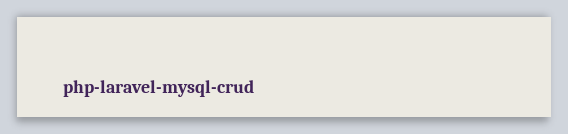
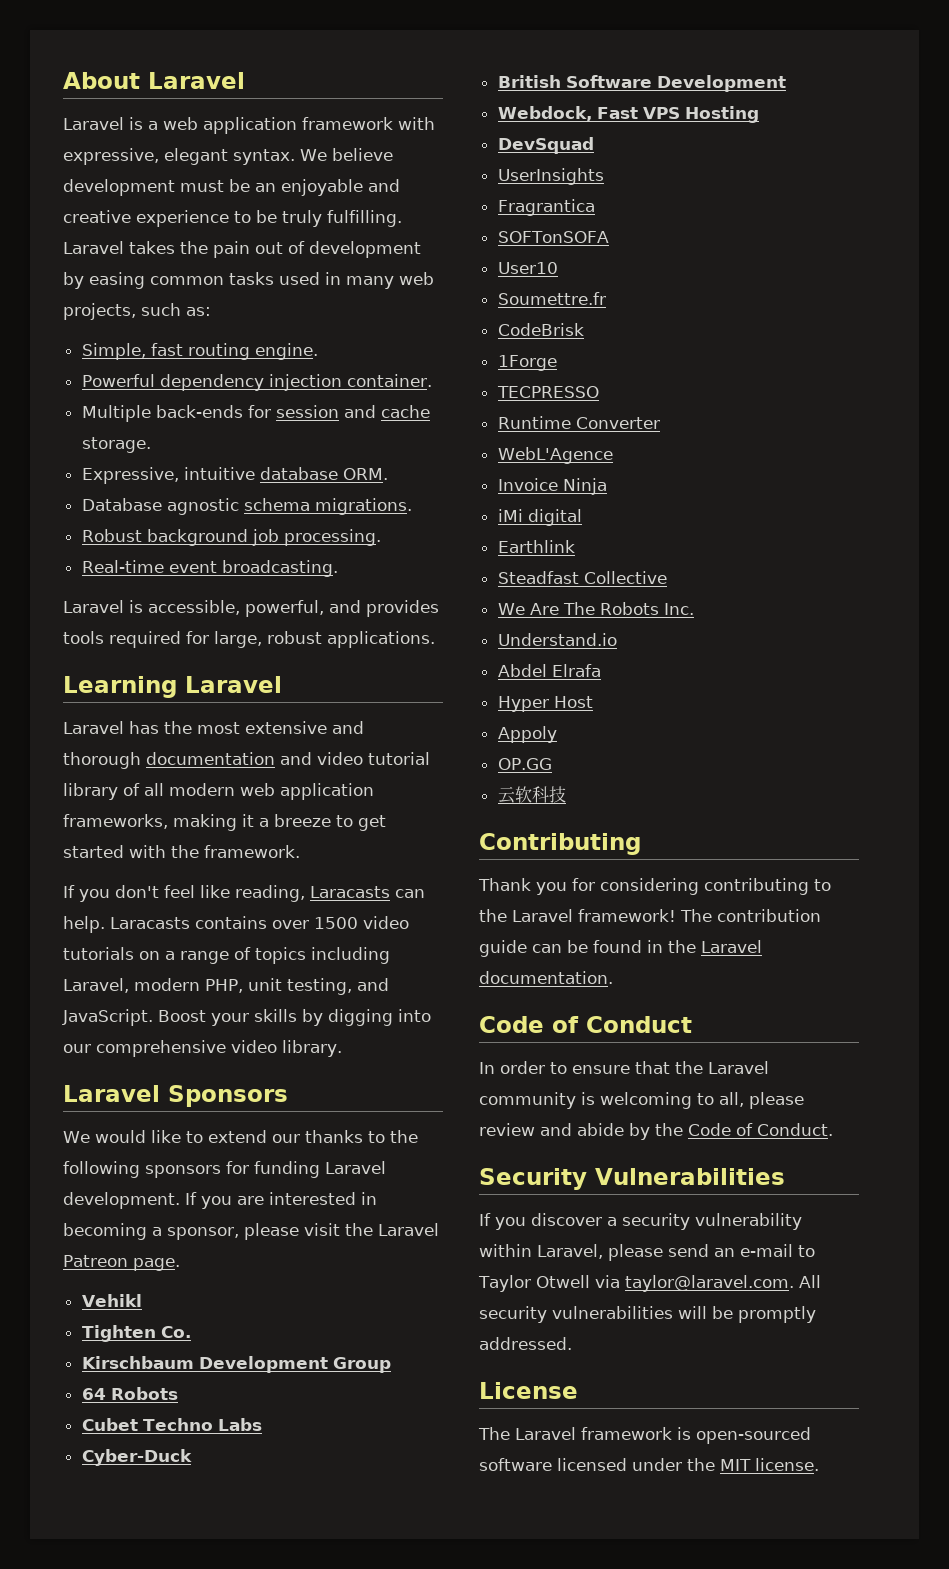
[63,80,254,97] php-laravel-mysql-crud -> [63,72,245,89] [63,117,435,134] [63,148,393,165] [63,179,400,196] [63,210,402,227] [63,241,421,258] [63,272,434,289] [63,303,211,320] [81,343,318,360] [81,374,432,391] [81,405,430,422] [81,437,151,453] [81,467,388,484] [81,498,412,515] [81,529,381,546] [81,560,338,577] [63,600,439,617] [63,631,435,648] [63,676,282,698] [63,721,364,734] [63,752,430,769] [63,783,374,800] [63,814,386,831] [63,845,300,858] [63,885,425,902] [63,916,409,933] [63,947,390,964] [63,978,389,995] [62,1009,431,1026] [63,1040,342,1057] [63,1085,288,1107] [63,1130,418,1143] [63,1161,386,1178] [63,1192,377,1209] [63,1223,439,1240] [63,1255,180,1271] [81,1294,142,1307] [81,1325,191,1342] [81,1356,391,1373] [81,1387,178,1400] [81,1418,262,1431] [81,1449,192,1466] [497,75,786,92] [497,106,759,123] [497,137,594,154] [497,168,604,185] [497,199,595,216] [497,231,609,243] [497,262,558,274] [497,292,606,305] [497,323,584,336] [497,355,557,371] [496,386,599,398] [497,416,660,429] [497,447,613,464] [497,478,607,495] [497,509,582,526] [497,540,575,553] [497,571,667,584] [497,602,694,615] [497,633,617,646] [497,664,601,677] [497,696,593,712] [497,726,557,743] [497,758,552,770] [497,786,566,804] [479,833,641,855] [478,878,831,895] [479,909,821,922] [479,940,762,957] [479,971,613,984] [479,1016,692,1033] [479,1061,769,1074] [479,1092,804,1109] [479,1123,833,1140] [479,1168,785,1190] [479,1213,802,1230] [479,1244,815,1261] [478,1275,821,1292] [479,1306,816,1323] [479,1337,572,1350] [479,1382,578,1399] [478,1427,811,1444] [479,1458,819,1471] About Laravel // Laravel is a web application framework with expressive, elegant syntax. We believe development must be an enjoyable and creative experience to be truly fulfilling. Laravel takes the pain out of development by easing common tasks used in many web projects, such as: // Simple, fast routing engine. // Powerful dependency injection container. // Multiple back-ends for session and cache storage. // Expressive, intuitive database ORM. // Database agnostic schema migrations. // Robust background job processing. // Real-time event broadcasting. // Laravel is accessible, powerful, and provides tools required for large, robust applications. // Learning Laravel // Laravel has the most extensive and thorough documentation and video tutorial library of all modern web application frameworks, making it a breeze to get started with the framework. // If you don't feel like reading, Laracasts can help. Laracasts contains over 1500 video tutorials on a range of topics including Laravel, modern PHP, unit testing, and JavaScript. Boost your skills by digging into our comprehensive video library. // Laravel Sponsors // We would like to extend our thanks to the following sponsors for funding Laravel development. If you are interested in becoming a sponsor, please visit the Laravel Patreon page. // Vehikl // Tighten Co. // Kirschbaum Development Group // 64 Robots // Cubet Techno Labs // Cyber-Duck // British Software Development // Webdock, Fast VPS Hosting // DevSquad // UserInsights // Fragrantica // SOFTonSOFA // User10 // Soumettre.fr // CodeBrisk // 1Forge // TECPRESSO // Runtime Converter // WebL'Agence // Invoice Ninja // iMi digital // Earthlink // Steadfast Collective // We Are The Robots Inc. // Understand.io // Abdel Elrafa // Hyper Host // Appoly // OP.GG // 云软科技 // Contributing // Thank you for considering contributing to the Laravel framework! The contribution guide can be found in the Laravel documentation. // Code of Conduct // In order to ensure that the Laravel community is welcoming to all, please review and abide by the Code of Conduct. // Security Vulnerabilities // If you discover a security vulnerability within Laravel, please send an e-mail to Taylor Otwell via taylor@laravel.com. All security vulnerabilities will be promptly addressed. // License // The Laravel framework is open-sourced software licensed under the MIT license.

